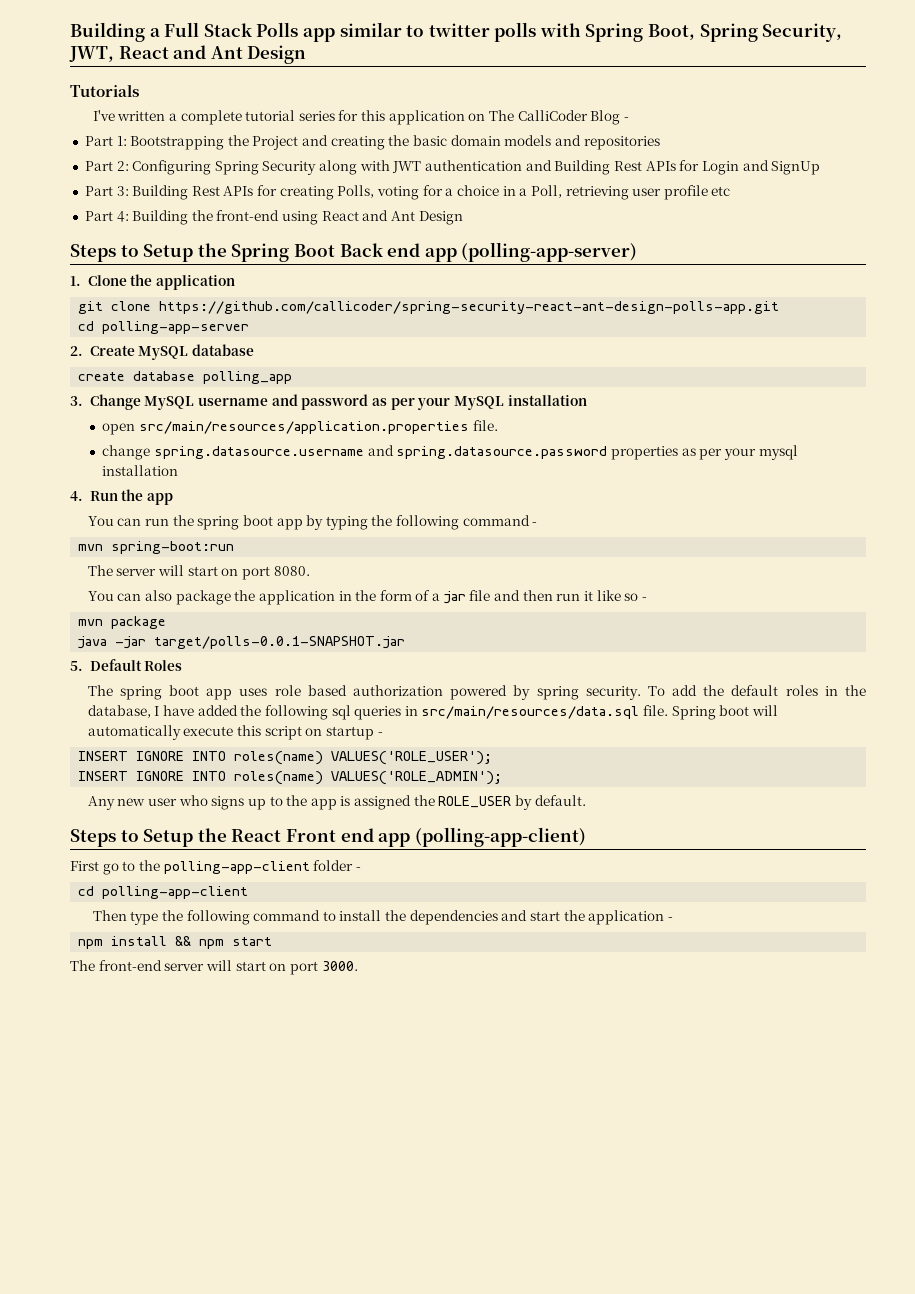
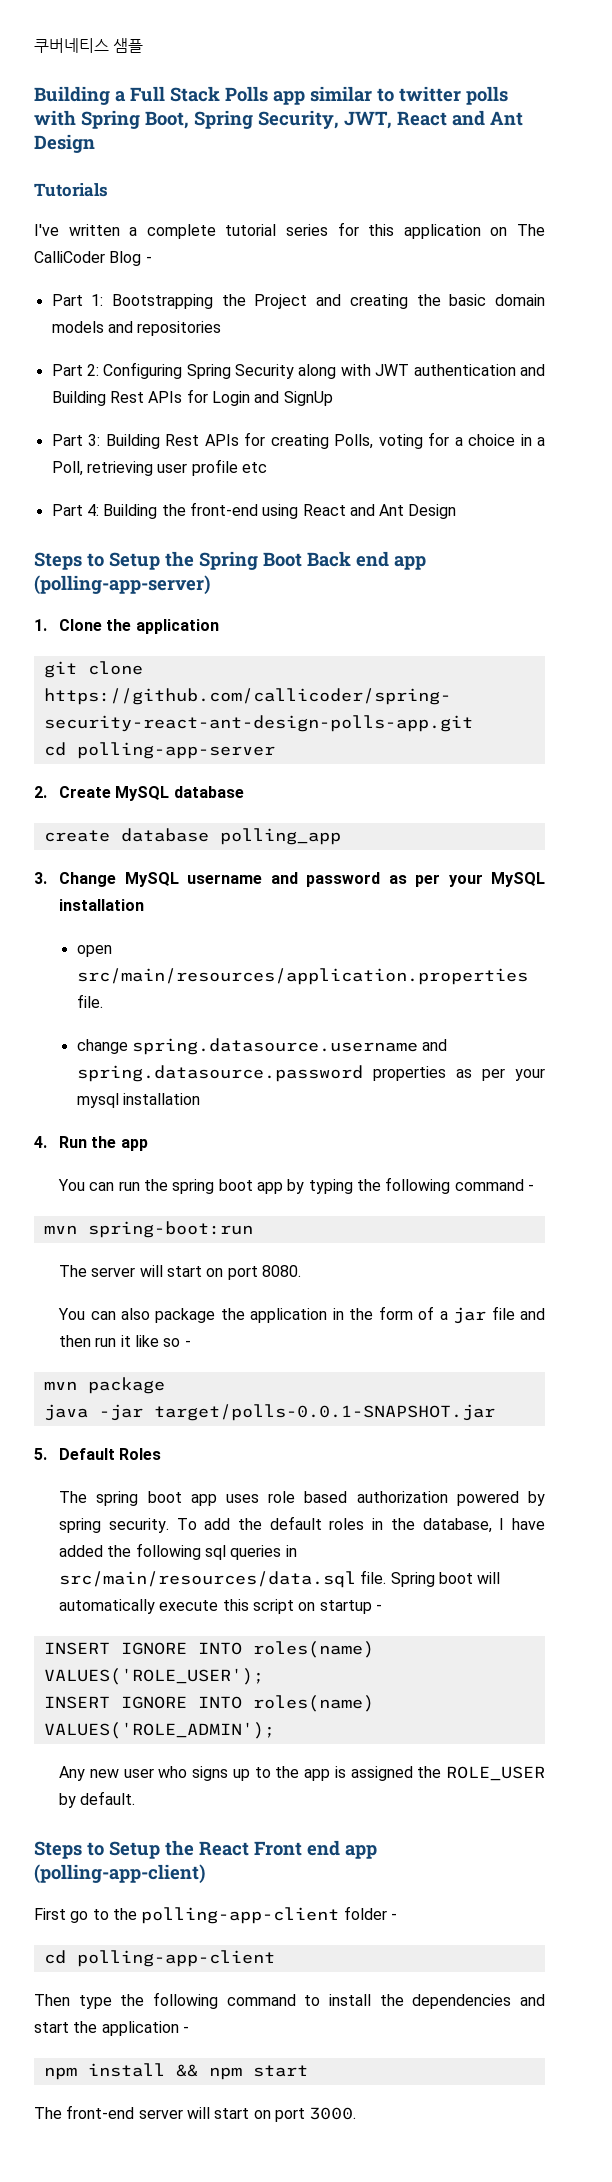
(70, 32) none -> [34,38,144,53] 쿠버네티스 샘플 //

